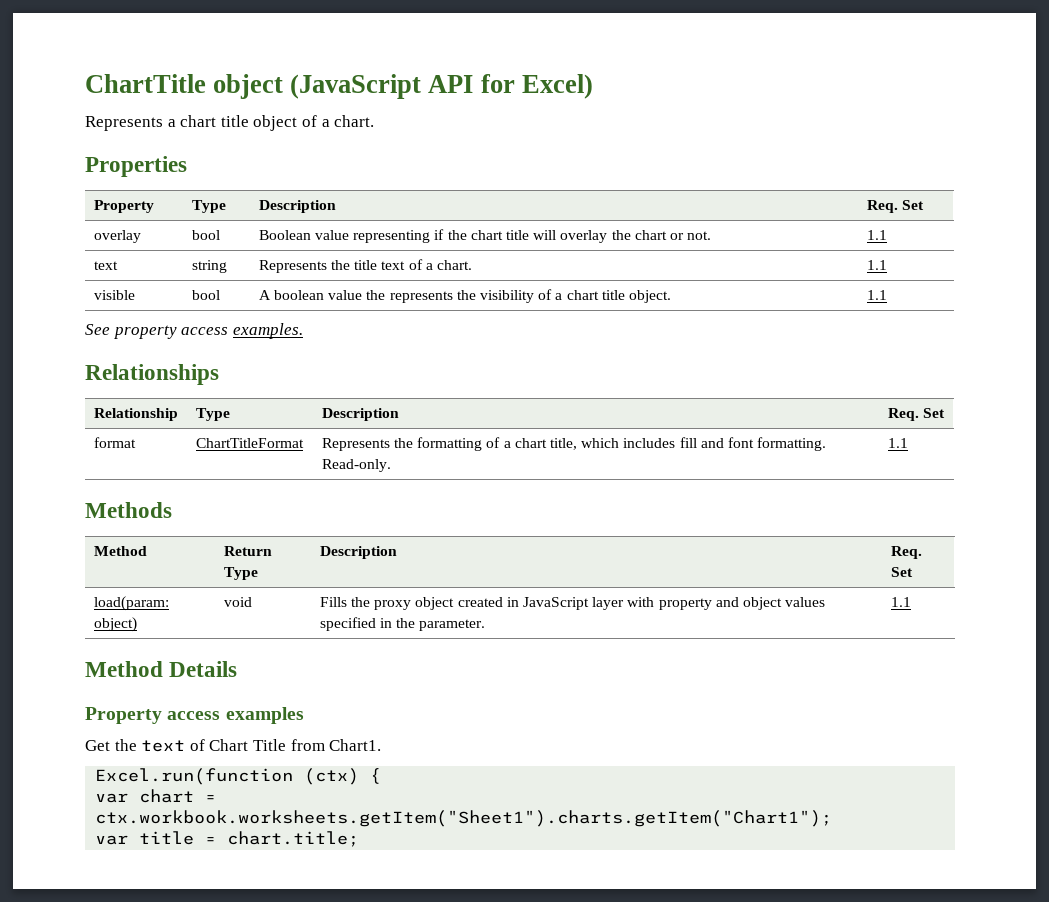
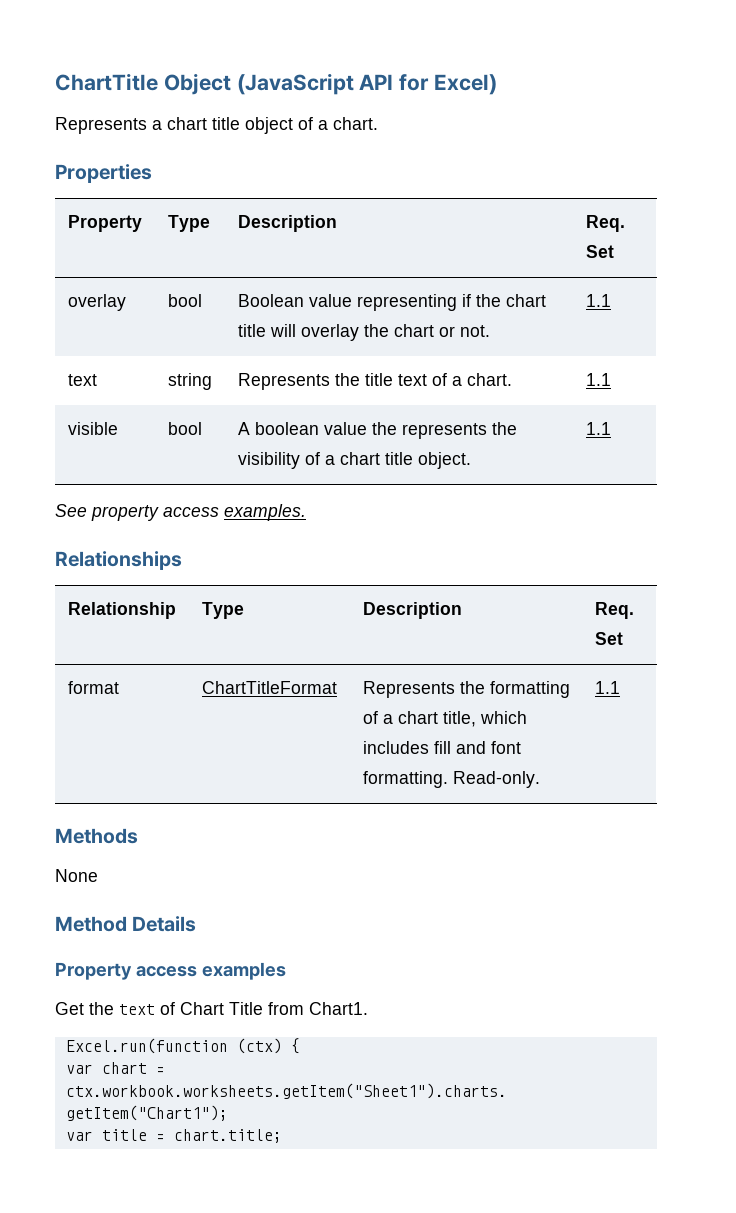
[213,74,284,99] object -> [163,73,231,95] Object
[93,546,147,556] [223,546,272,556] [223,567,258,580] [319,546,397,559] [890,546,922,559] [890,567,913,577] [93,596,169,611] [93,617,137,632] [223,597,252,607] [319,597,826,610] [319,617,486,631] [890,597,911,607] // Method | Return Type | Description | Req. Set // load(param: object) | void | Fills the proxy object created in JavaScript layer with property and object values specified in the parameter. | 1.1 -> [55,869,98,882] // None

